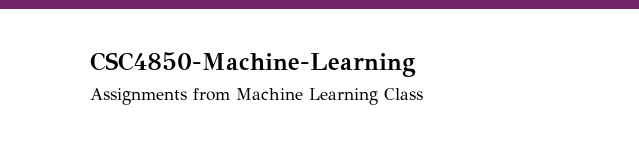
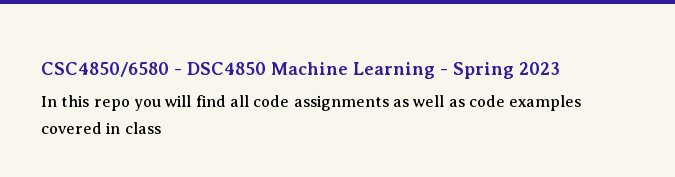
[90,52,416,77] [90,88,423,105] CSC4850-Machine-Learning // Assignments from Machine Learning Class -> [41,62,560,79] [41,95,582,111] [41,122,161,134] CSC4850/6580 - DSC4850 Machine Learning - Spring 2023 // In this repo you will find all code assignments as well as code examples covered in class

